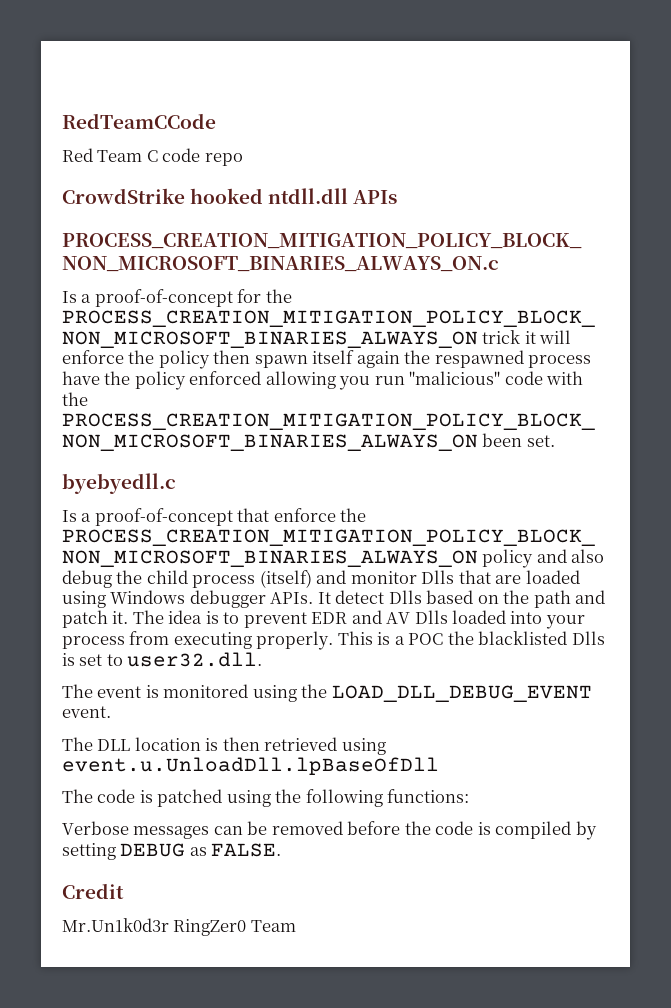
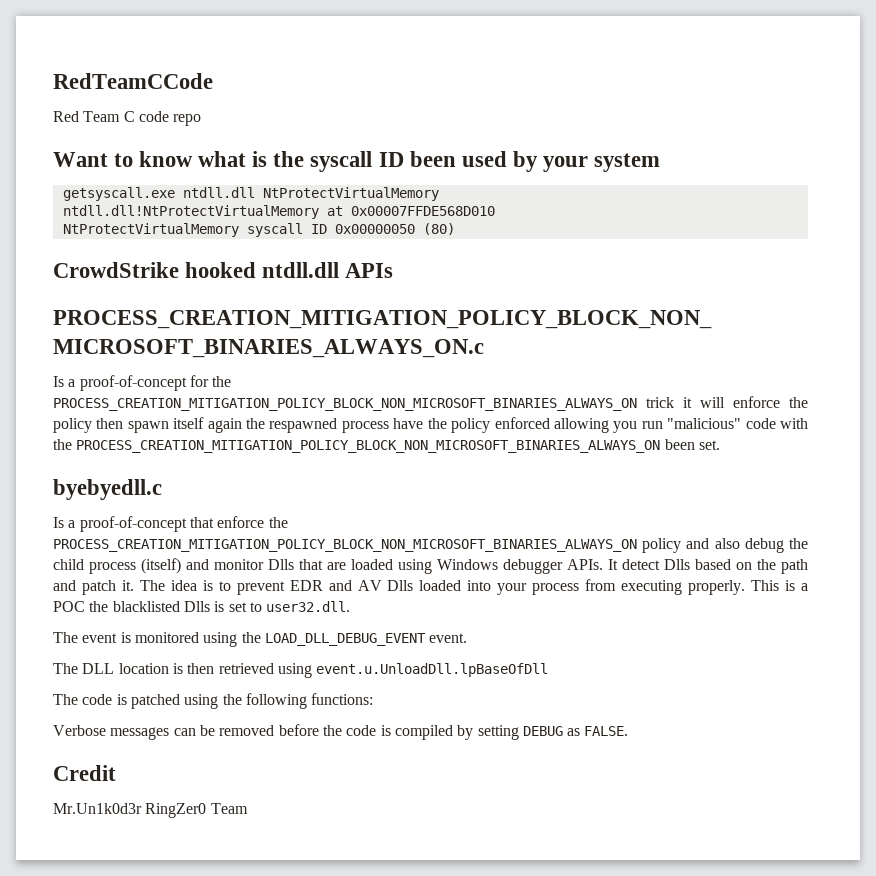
(243, 159) none -> [53,151,660,172] [62,187,439,201] [62,205,495,219] [62,223,455,237] // Want to know what is the syscall ID been used by your system // getsyscall.exe ntdll.dll NtProtectVirtualMemory // ntdll.dll!NtProtectVirtualMemory at 0x00007FFDE568D010 // NtProtectVirtualMemory syscall ID 0x00000050 (80)

